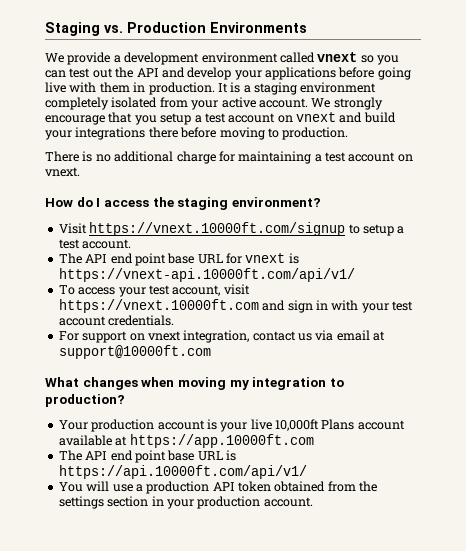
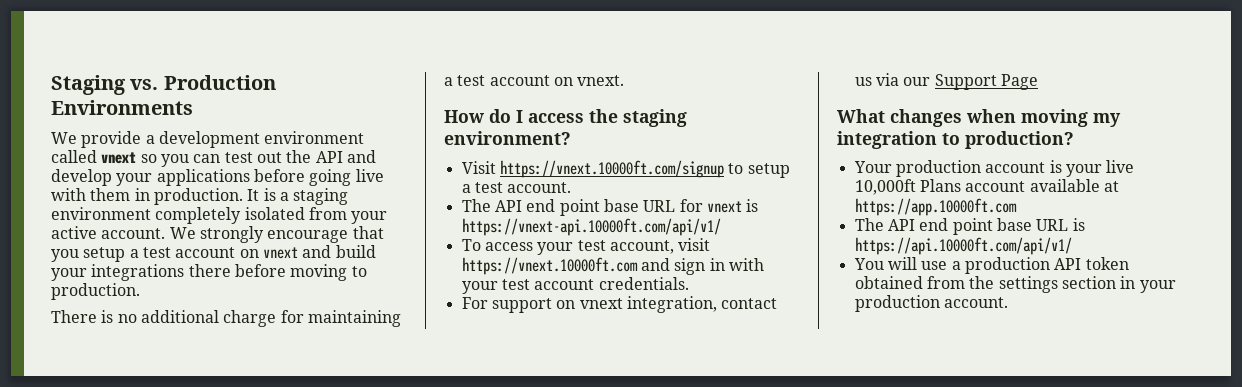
[336,330,386,341] [58,345,211,359] email at support@10000ft.com -> [903,74,1038,90] our Support Page

